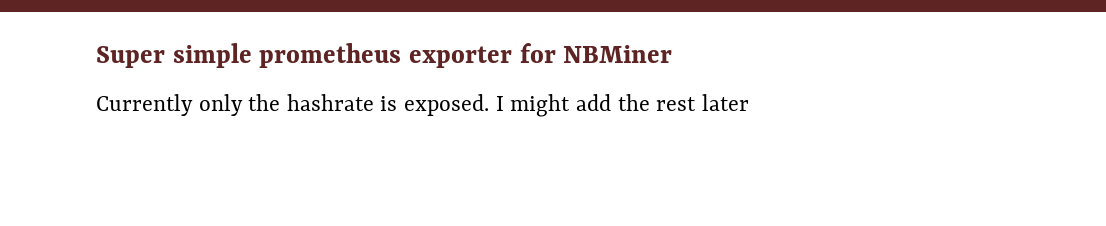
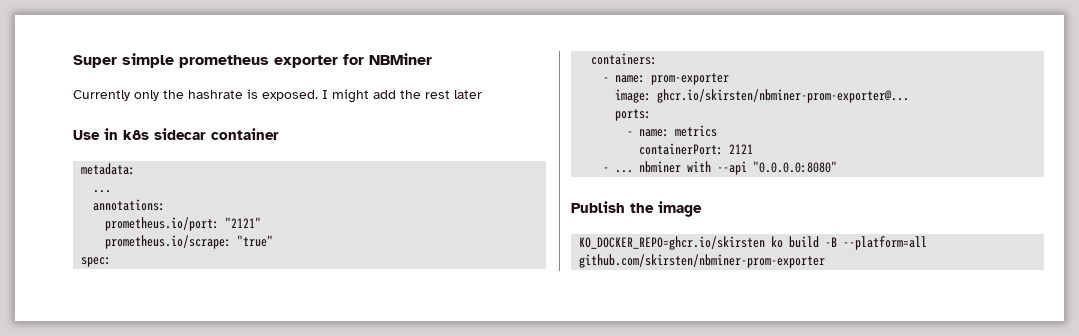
(749, 102) none -> [73,128,279,140] [81,163,136,175] [93,190,112,193] [93,199,166,211] [105,217,262,231] [105,235,274,249] [81,257,112,267] [591,53,658,65] [603,73,730,85] [615,89,910,103] [615,109,652,121] [627,125,718,137] [639,143,754,155] [603,161,838,175] [571,201,702,217] [579,236,928,250] [579,254,826,268] // Use in k8s sidecar container // metadata: // ... // annotations: // prometheus.io/port: "2121" // prometheus.io/scrape: "true" // spec: // containers: // - name: prom-exporter // image: ghcr.io/skirsten/nbminer-prom-exporter@... // ports: // - name: metrics // containerPort: 2121 // - ... nbminer with --api "0.0.0.0:8080" // Publish the image // KO_DOCKER_REPO=ghcr.io/skirsten ko build -B --platform=all github.com/skirsten/nbminer-prom-exporter

